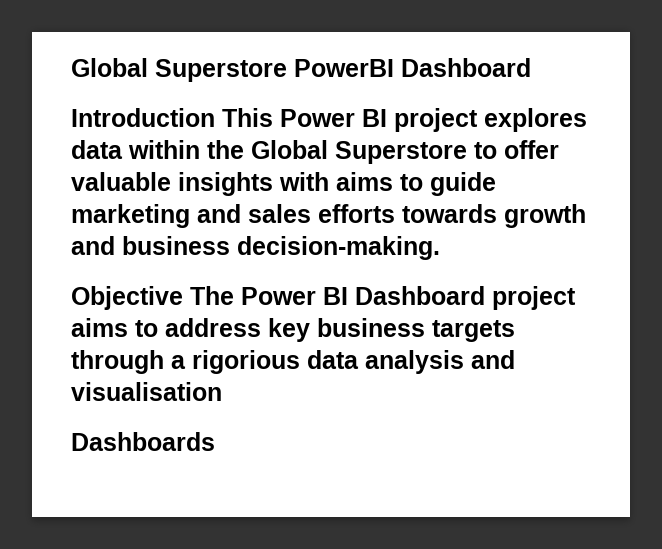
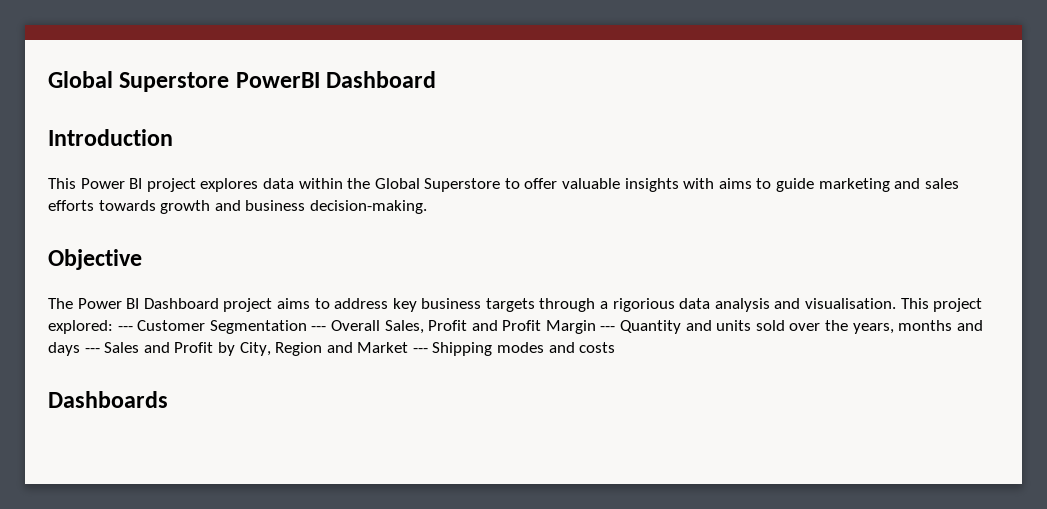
(215, 117) none -> (173, 137) //
(183, 298) none -> (142, 259) //
[71,382,222,401] visualisation -> [805,298,983,312] [48,320,983,334] [48,342,616,356] visualisation. This project explored: --- Customer Segmentation --- Overall Sales, Profit and Profit Margin --- Quantity and units sold over the years, months and days --- Sales and Profit by City, Region and Market --- Shipping modes and costs

